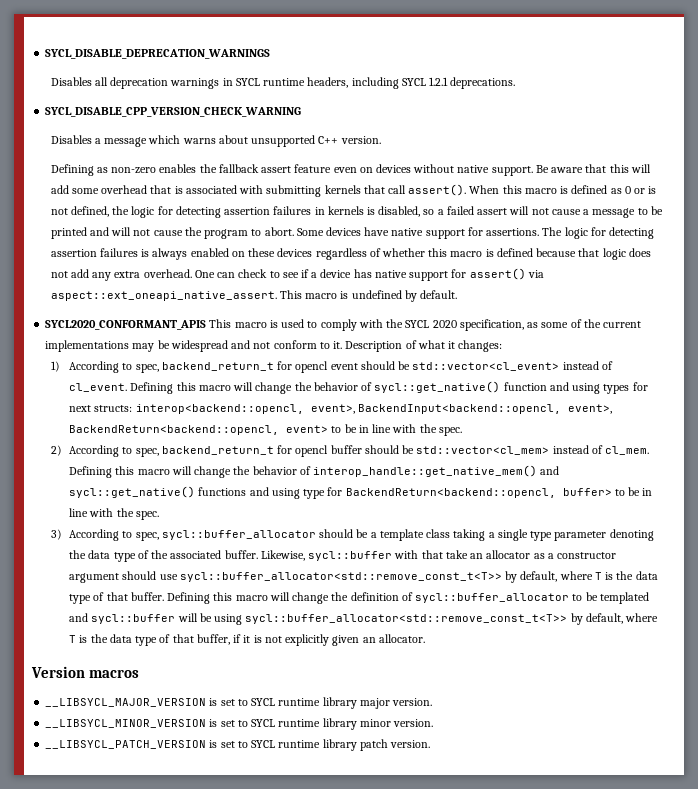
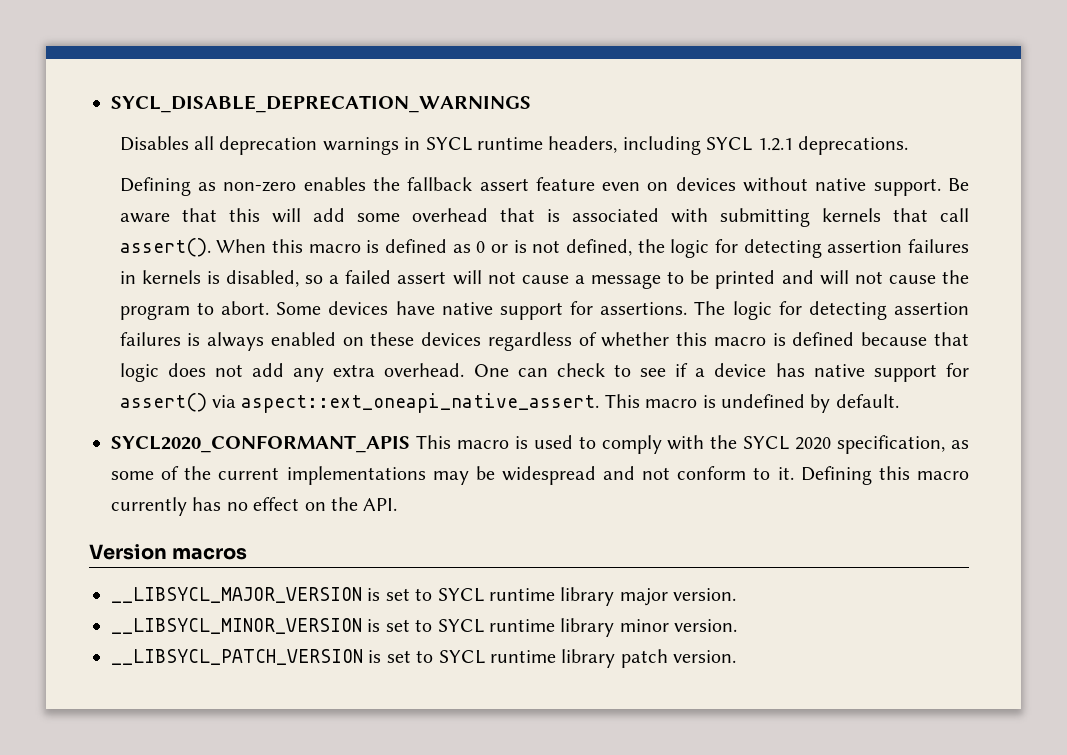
[45,107,302,117] [50,135,381,147] // SYCL_DISABLE_CPP_VERSION_CHECK_WARNING // Disables a message which warns about unsupported C++ version. -> (909, 145) none
[345,340,503,352] [50,361,613,373] [69,381,648,394] [69,404,612,414] [69,424,462,436] [50,445,650,457] [69,465,560,478] [69,486,653,499] [69,508,159,520] [50,529,654,541] [69,550,617,562] [69,571,658,583] [69,592,649,604] [69,613,659,625] [69,634,425,646] Description of what it changes: // 1) According to spec, backend_return_t for opencl event should be std::vector<cl_event> instead of cl_event. Defining this macro will change the behavior of sycl::get_native() function and using types for next structs: interop<backend::opencl, event>, BackendInput<backend::opencl, event>, BackendReturn<backend::opencl, event> to be in line with the spec. // 2) According to spec, backend_return_t for opencl buffer should be std::vector<cl_mem> instead of cl_mem. Defining this macro will change the behavior of interop_handle::get_native_mem() and sycl::get_native() functions and using type for BackendReturn<backend::opencl, buffer> to be in line with the spec. // 3) According to spec, sycl::buffer_allocator should be a template class taking a single type parameter denoting the data type of the associated buffer. Likewise, sycl::buffer with that take an allocator as a constructor argument should use sycl::buffer_allocator<std::remove_const_t<T>> by default, where T is the data type of that buffer. Defining this macro will change the definition of sycl::buffer_allocator to be templated and sycl::buffer will be using sycl::buffer_allocator<std::remove_const_t<T>> by default, where T is the data type of that buffer, if it is not explicitly given an allocator. -> [800,466,969,485] [111,497,398,516] Defining this macro currently has no effect on the API.

